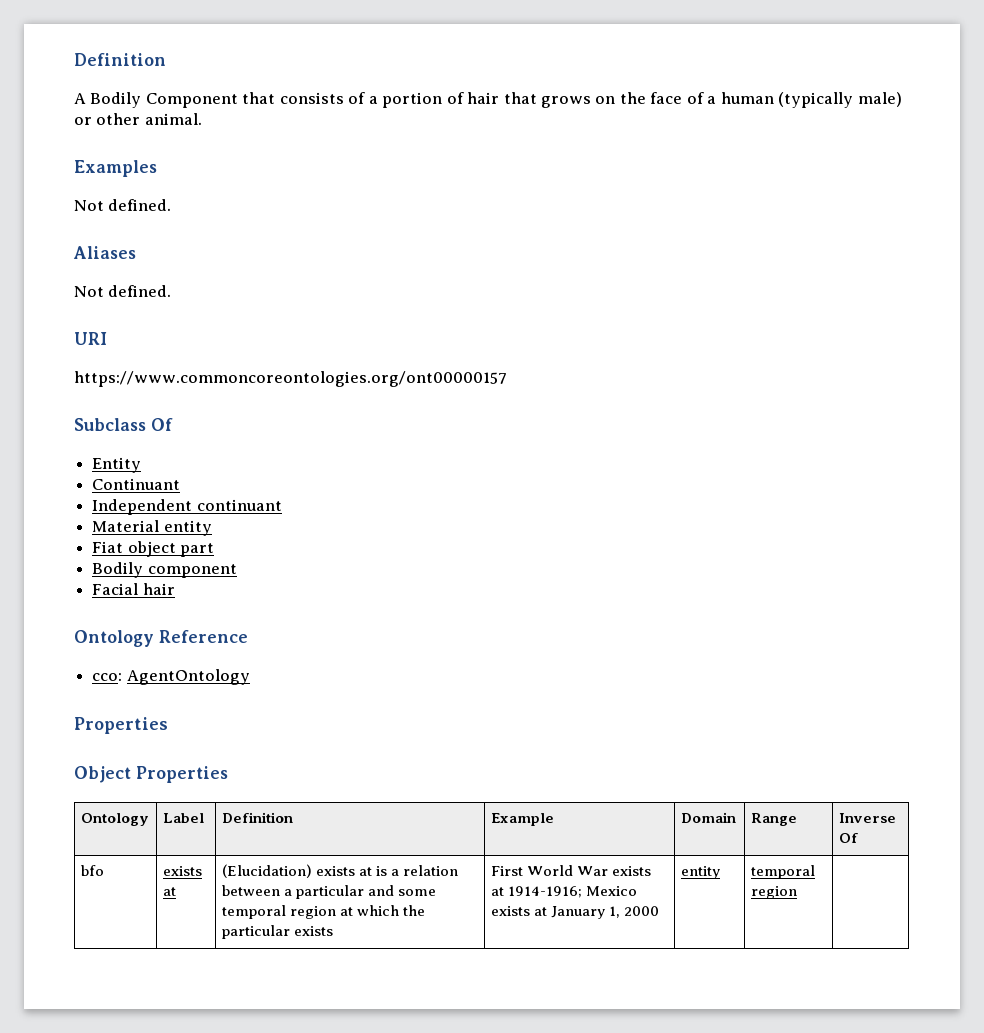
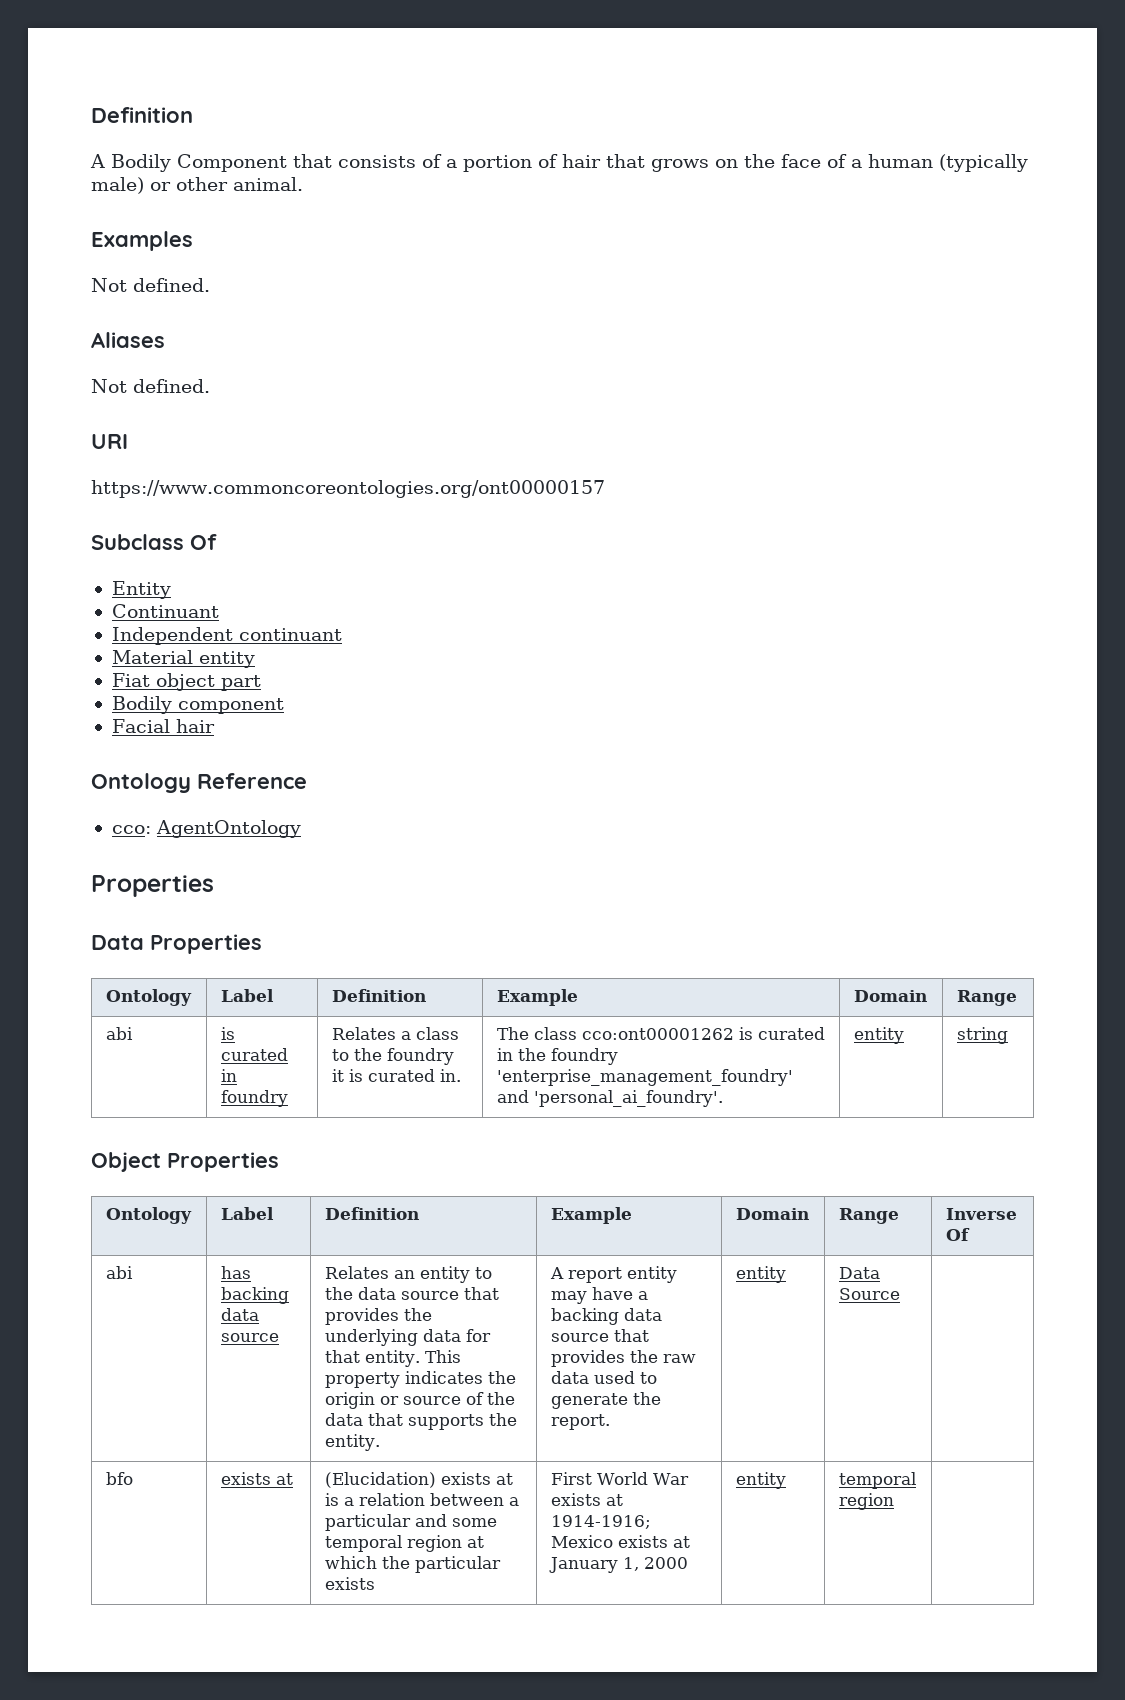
(168, 725) none -> [91,934,262,954] [105,989,192,1006] [220,989,274,1002] [331,989,426,1002] [496,989,578,1006] [853,990,927,1002] [956,990,1017,1006] [105,1027,133,1040] [220,1027,235,1040] [220,1048,288,1061] [220,1069,237,1082] [220,1090,288,1107] [331,1027,459,1040] [331,1048,454,1065] [331,1069,461,1082] [496,1027,825,1040] [496,1048,618,1065] [496,1069,793,1086] [496,1090,723,1107] [853,1027,904,1044] [956,1027,1008,1044] // Data Properties // Ontology | Label | Definition | Example | Domain | Range // abi | is curated in foundry | Relates a class to the foundry it is curated in. | The class cco:ont00001262 is curated in the foundry 'enterprise_management_foundry' and 'personal_ai_foundry'. | entity | string
(858, 838) none -> [105,1266,133,1279] [220,1266,251,1279] [220,1287,289,1304] [220,1308,259,1321] [220,1333,279,1342] [324,1266,492,1283] [324,1287,499,1300] [324,1308,432,1325] [324,1329,491,1346] [324,1350,461,1367] [324,1371,516,1388] [324,1392,515,1409] [324,1413,517,1430] [324,1434,380,1451] [549,1266,677,1283] [550,1287,648,1304] [550,1308,662,1325] [550,1329,649,1342] [550,1350,696,1367] [550,1371,657,1384] [550,1392,661,1409] [550,1414,610,1430] [735,1266,786,1283] [838,1267,880,1279] [838,1288,900,1300] // abi | has backing data source | Relates an entity to the data source that provides the underlying data for that entity. This property indicates the origin or source of the data that supports the entity. | A report entity may have a backing data source that provides the raw data used to generate the report. | entity | Data Source |

